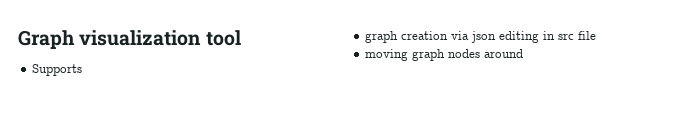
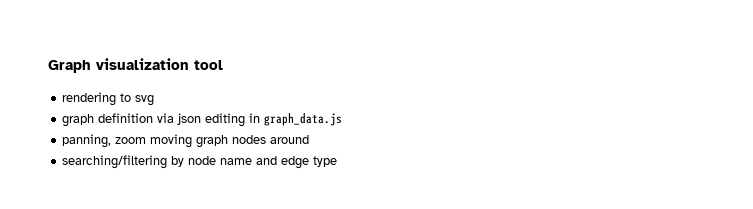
[32,64,83,76] [365,31,449,43] Supports // graph creation -> [62,92,155,106] [62,113,154,127] rendering to svg // graph definition
[558,31,597,40] src file // -> [264,113,343,126] [62,134,147,148] graph_data.js // panning, zoom
(524, 53) none -> [62,155,338,169] // searching/filtering by node name and edge type

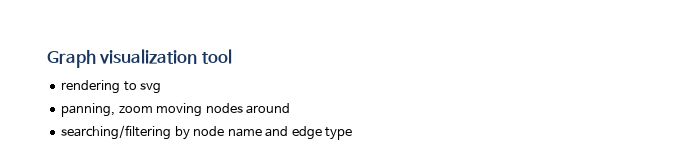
[62,113,343,127] // graph definition via json editing in graph_data.js -> (162, 88) none
[196,135,229,148] graph -> (203, 110) none

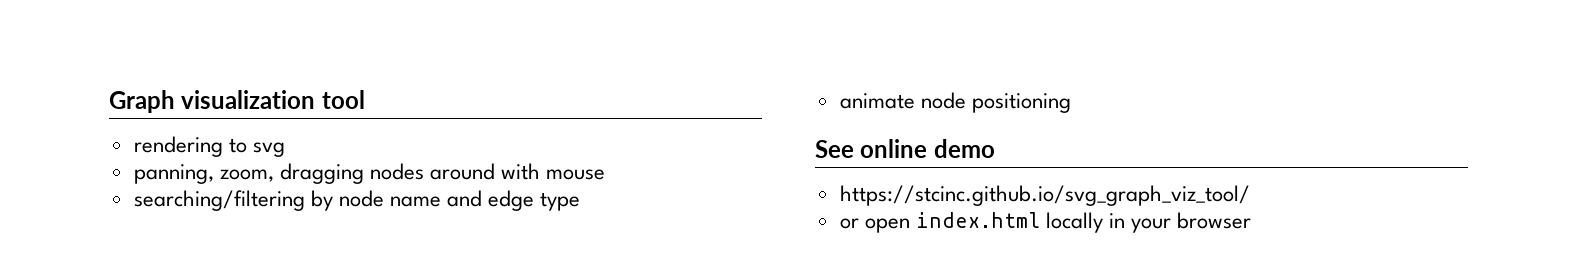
[118,103,203,117] zoom moving -> [219,163,364,184] zoom, dragging
(291, 108) none -> [501,163,606,180] with mouse
(353, 133) none -> [839,92,1071,113] [815,139,995,158] [839,185,1250,206] [839,212,1252,233] // animate node positioning // See online demo // https://stcinc.github.io/svg_graph_viz_tool/ // or open index.html locally in your browser

